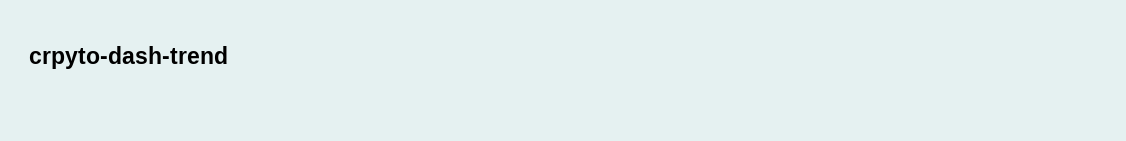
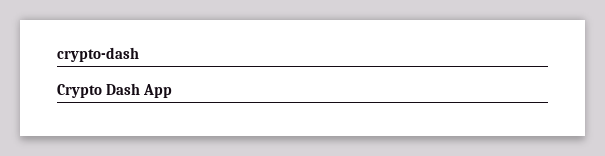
[29,46,228,69] crpyto-dash-trend -> [57,47,139,62] [57,83,173,98] crypto-dash // Crypto Dash App

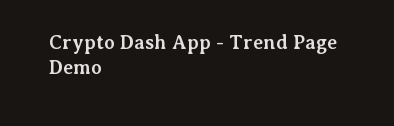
[57,47,139,62] crypto-dash // -> (49, 44) none
(173, 91) none -> [215,34,338,54] [49,60,102,74] - Trend Page Demo

